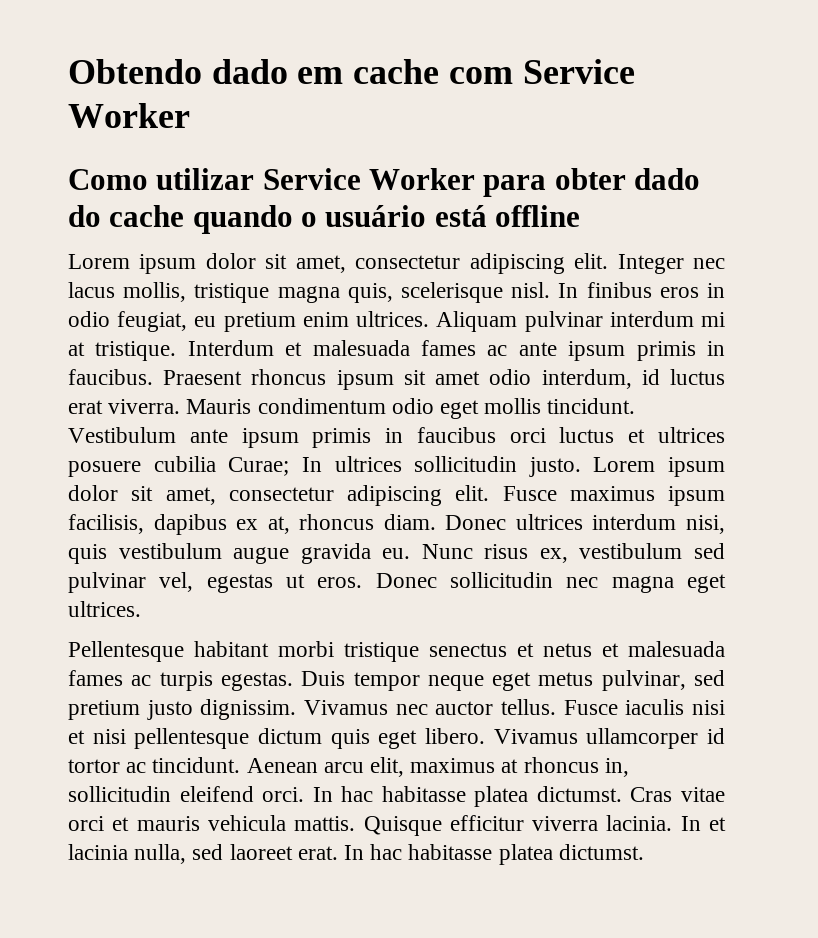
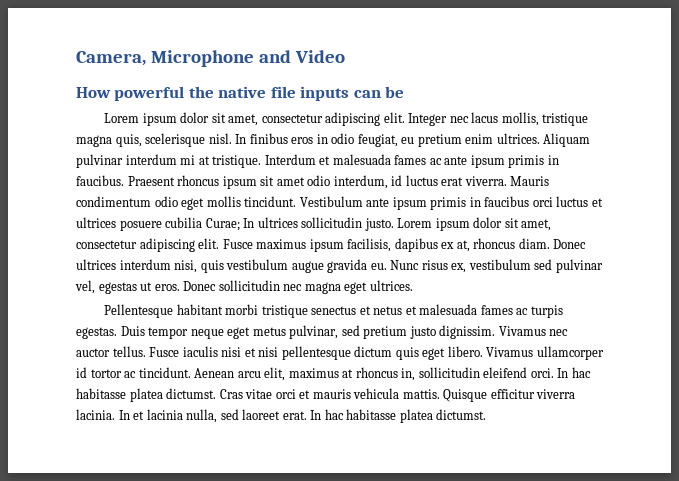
[68,59,635,84] [68,103,190,128] [68,168,701,197] [68,205,581,234] Obtendo dado em cache com Service Worker // Como utilizar Service Worker para obter dado do cache quando o usuário está offline -> [76,50,345,67] [76,86,405,101] Camera, Microphone and Video // How powerful the native file inputs can be

